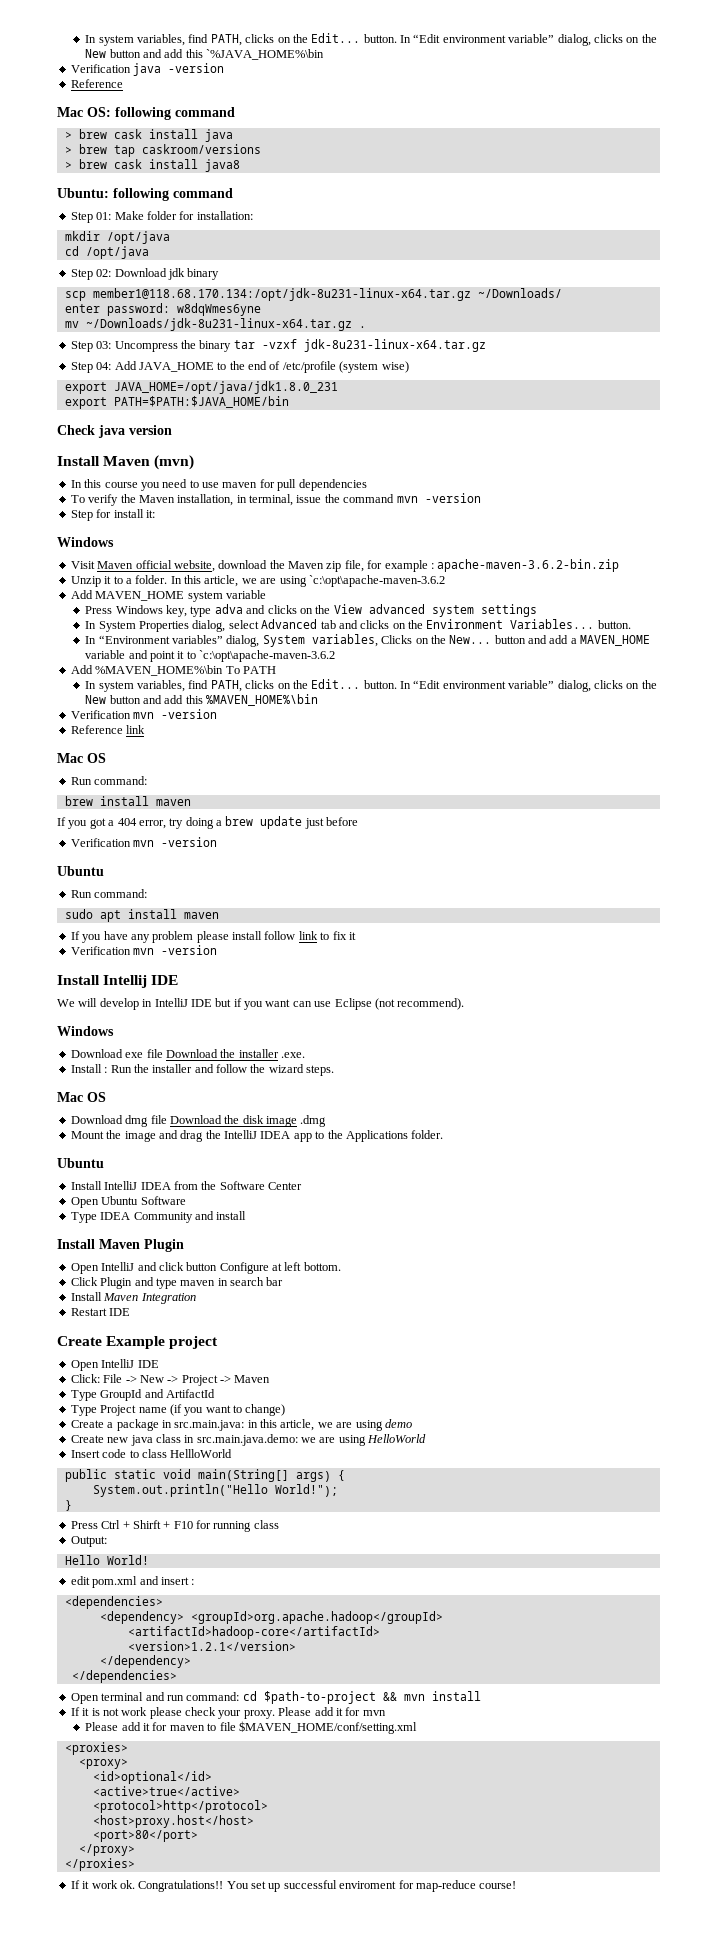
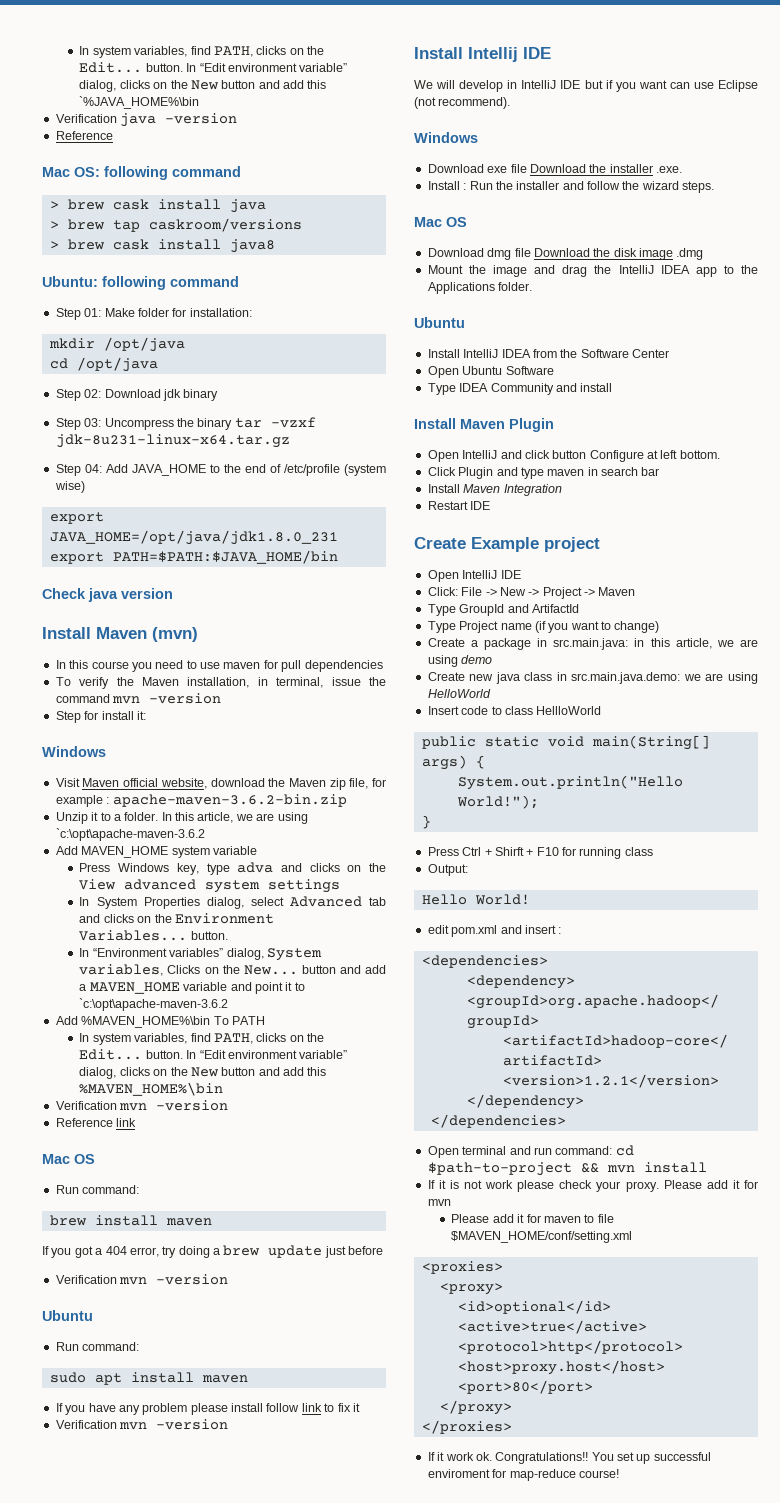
[64,288,562,301] [64,303,261,316] [64,318,366,331] // scp member1@118.68.170.134:/opt/jdk-8u231-linux-x64.tar.gz ~/Downloads/ // enter password: w8dqWmes6yne // mv ~/Downloads/jdk-8u231-linux-x64.tar.gz . -> (219, 395) none

